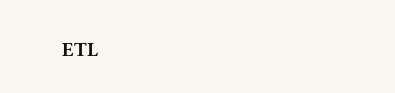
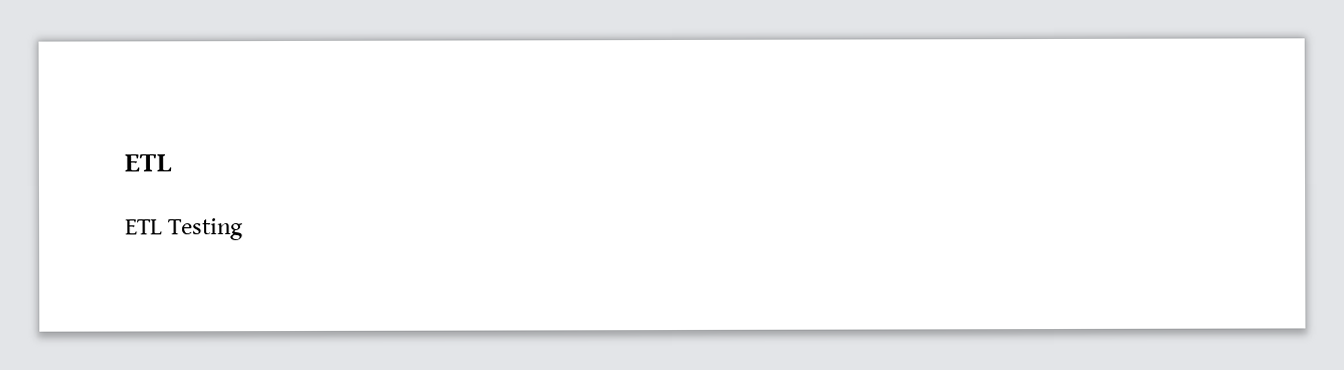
[62,42,98,57] ETL -> [124,154,172,172] [125,218,244,241] ETL // ETL Testing

